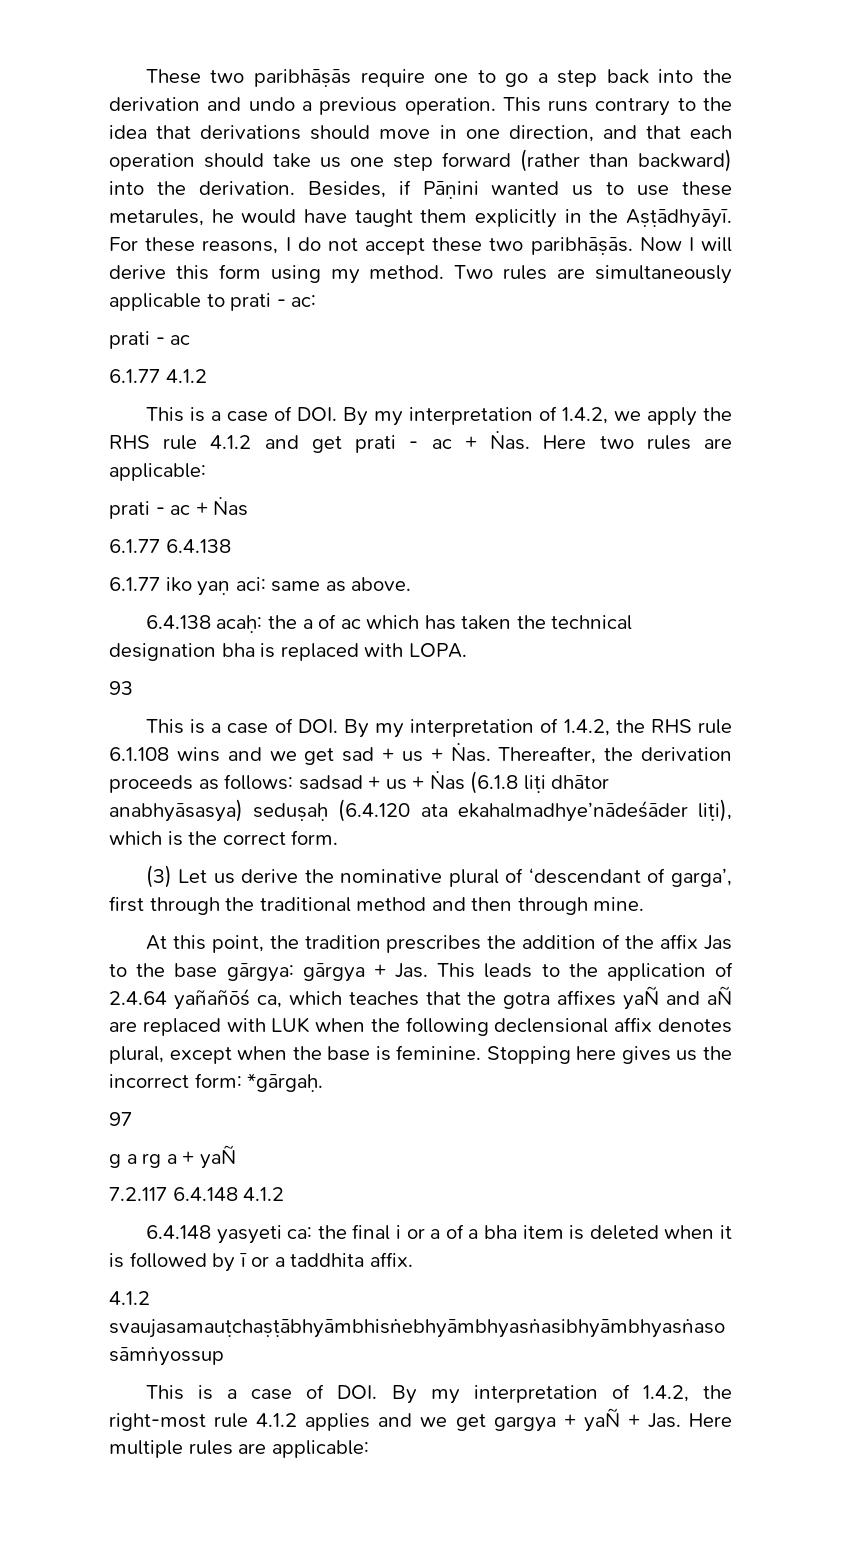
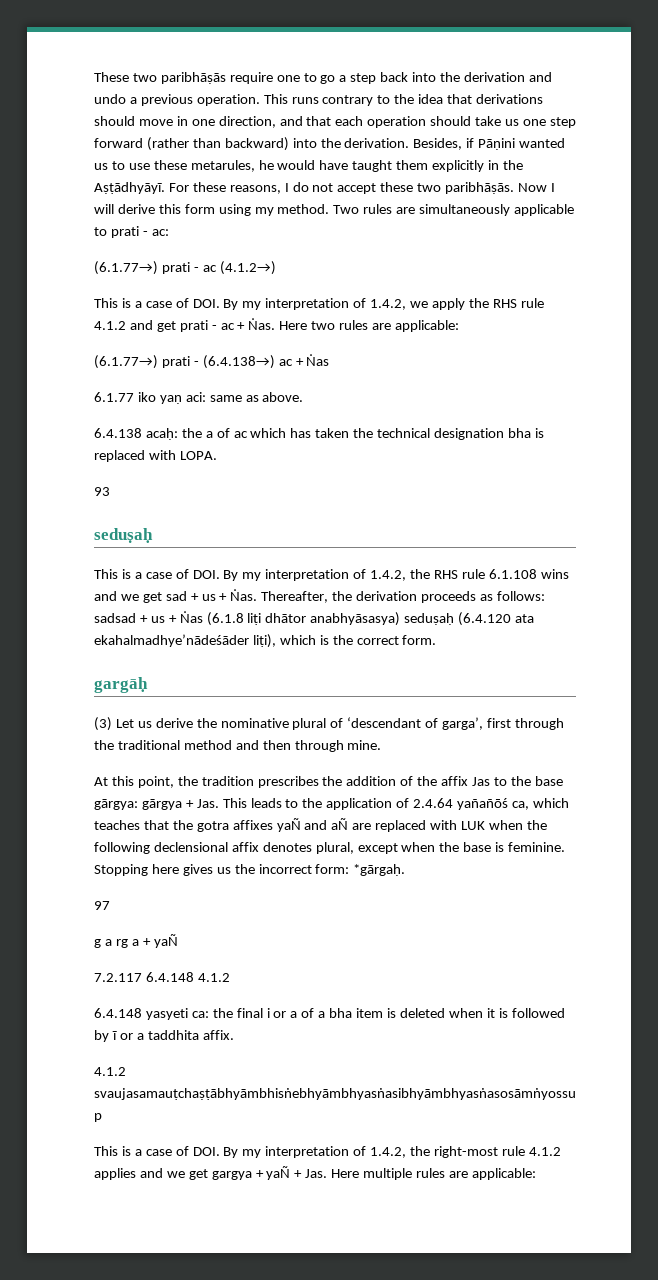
[109,331,191,349] [109,369,207,383] prati - ac // 6.1.77 4.1.2 -> [94,261,276,275] (6.1.77→) prati - ac (4.1.2→)
[109,501,165,519] prati - -> [94,355,275,369] (6.1.77→) prati - (6.4.138→)
[109,539,231,553] // 6.1.77 6.4.138 -> (330, 360) none
(133, 688) none -> [94,528,153,543] // seduṣaḥ
(339, 837) none -> [94,677,148,693] // gargāḥ

